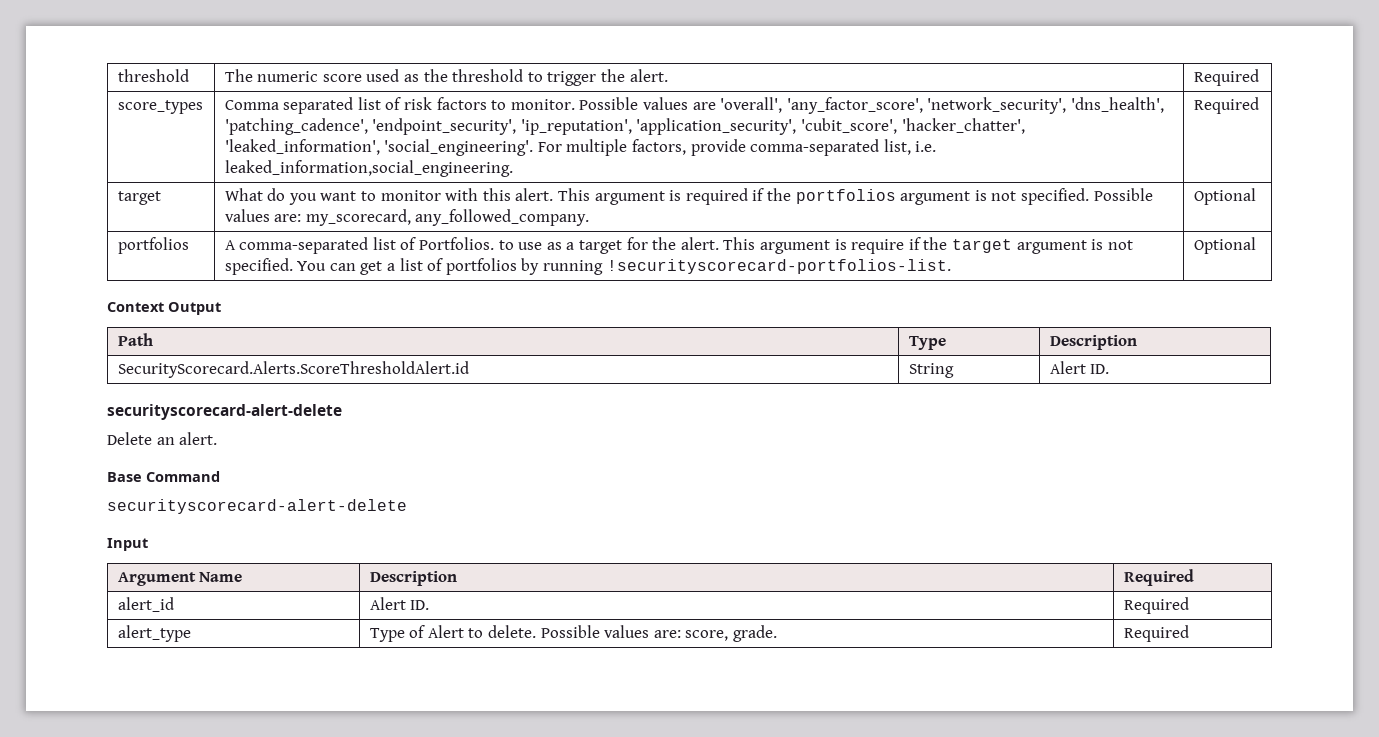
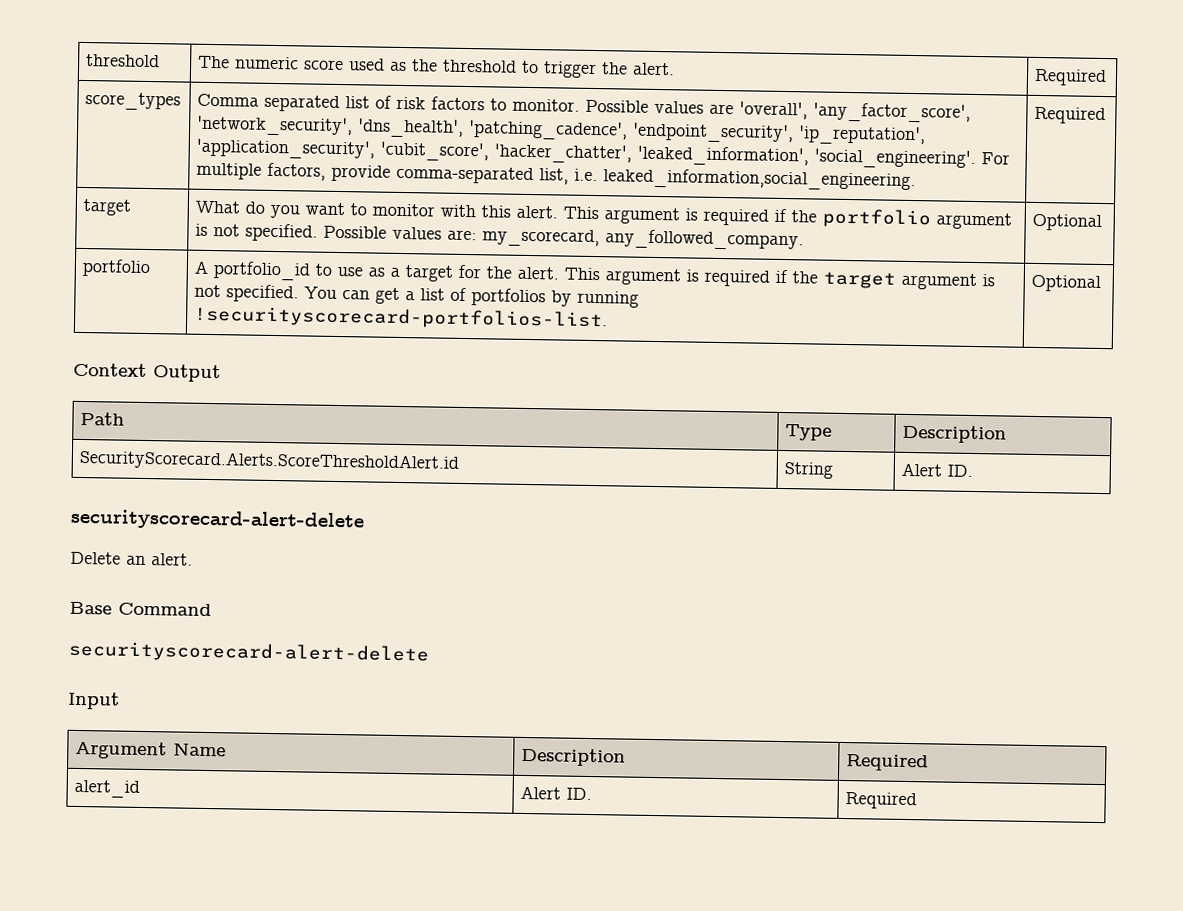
[795,189,896,204] portfolios -> [822,208,932,229] portfolio
[117,237,189,254] portfolios -> [82,258,152,278] portfolio
[239,237,495,254] comma-separated list of Portfolios. -> [213,261,311,281] portfolio_id
[851,239,905,254] require -> [704,269,771,287] required
[117,625,191,642] [369,625,778,642] [1123,625,1189,642] // alert_type | Type of Alert to delete. Possible values are: score, grade. | Required -> (918, 801) none

